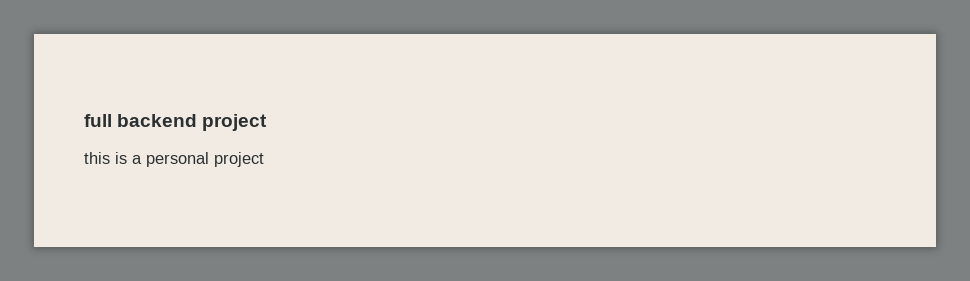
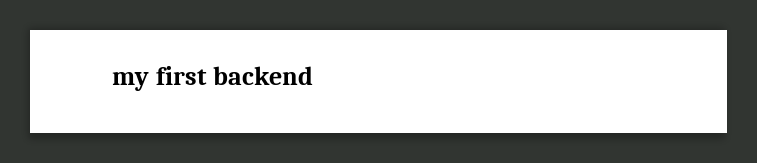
[84,114,268,131] [84,152,264,167] full backend project // this is a personal project -> [112,66,314,91] my first backend

